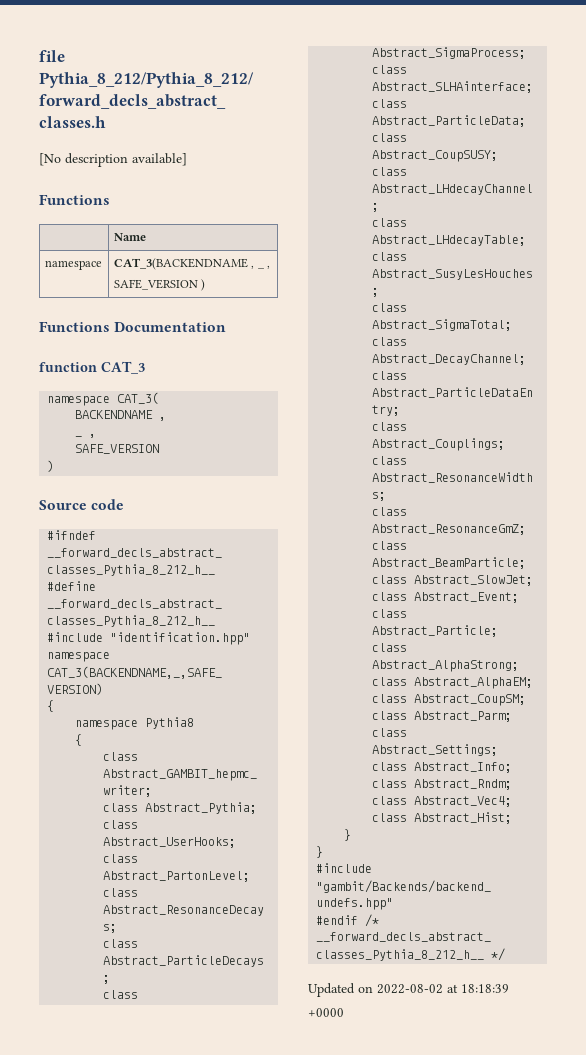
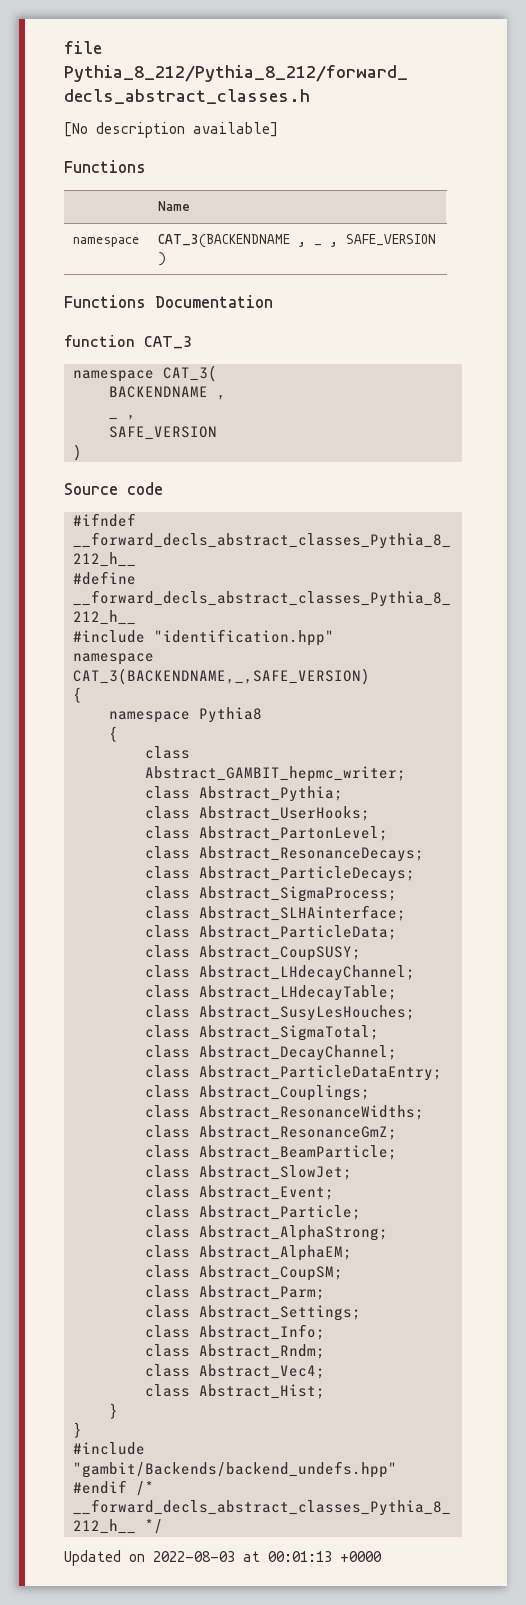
[377,984,509,994] 2022-08-02 at 18:18:39 -> [153,1551,332,1562] 2022-08-03 at 00:01:13

